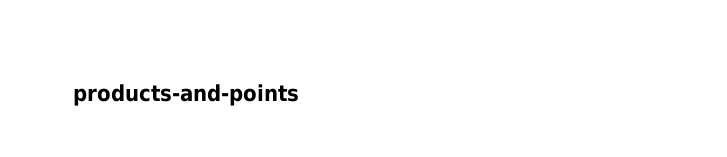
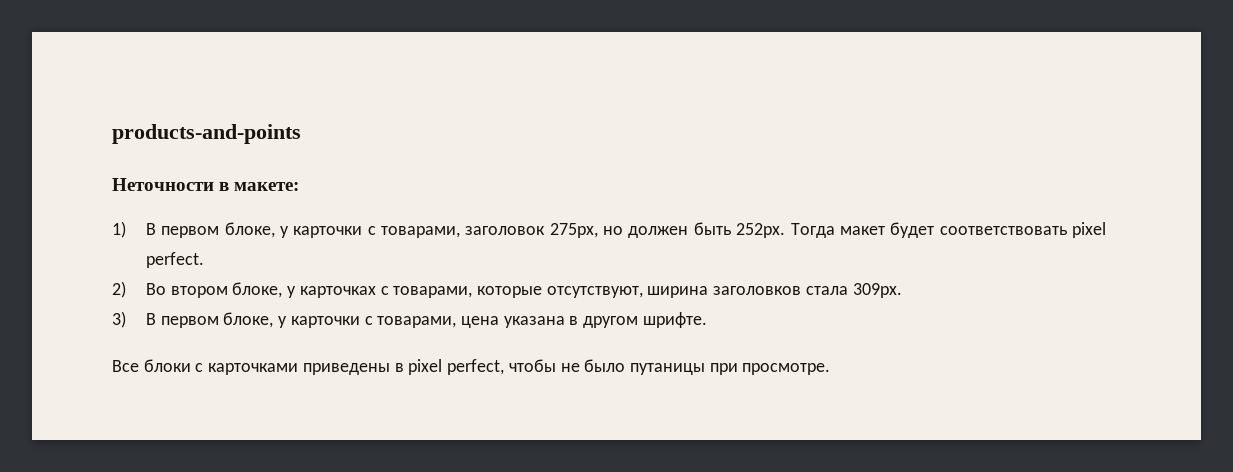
(299, 95) none -> [112,178,300,191] [112,221,1106,238] [145,252,204,268] [112,281,902,298] [112,311,707,328] [112,359,831,375] // Неточности в макете: // 1) В первом блоке, у карточки с товарами, заголовок 275px, но должен быть 252px. Тогда макет будет соответствовать pixel perfect. // 2) Во втором блоке, у карточках с товарами, которые отсутствуют, ширина заголовков стала 309px. // 3) В первом блоке, у карточки с товарами, цена указана в другом шрифте. // Все блоки с карточками приведены в pixel perfect, чтобы не было путаницы при просмотре.

